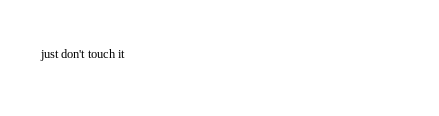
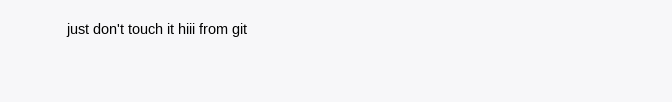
(126, 54) none -> [178,23,247,37] hiii from git

